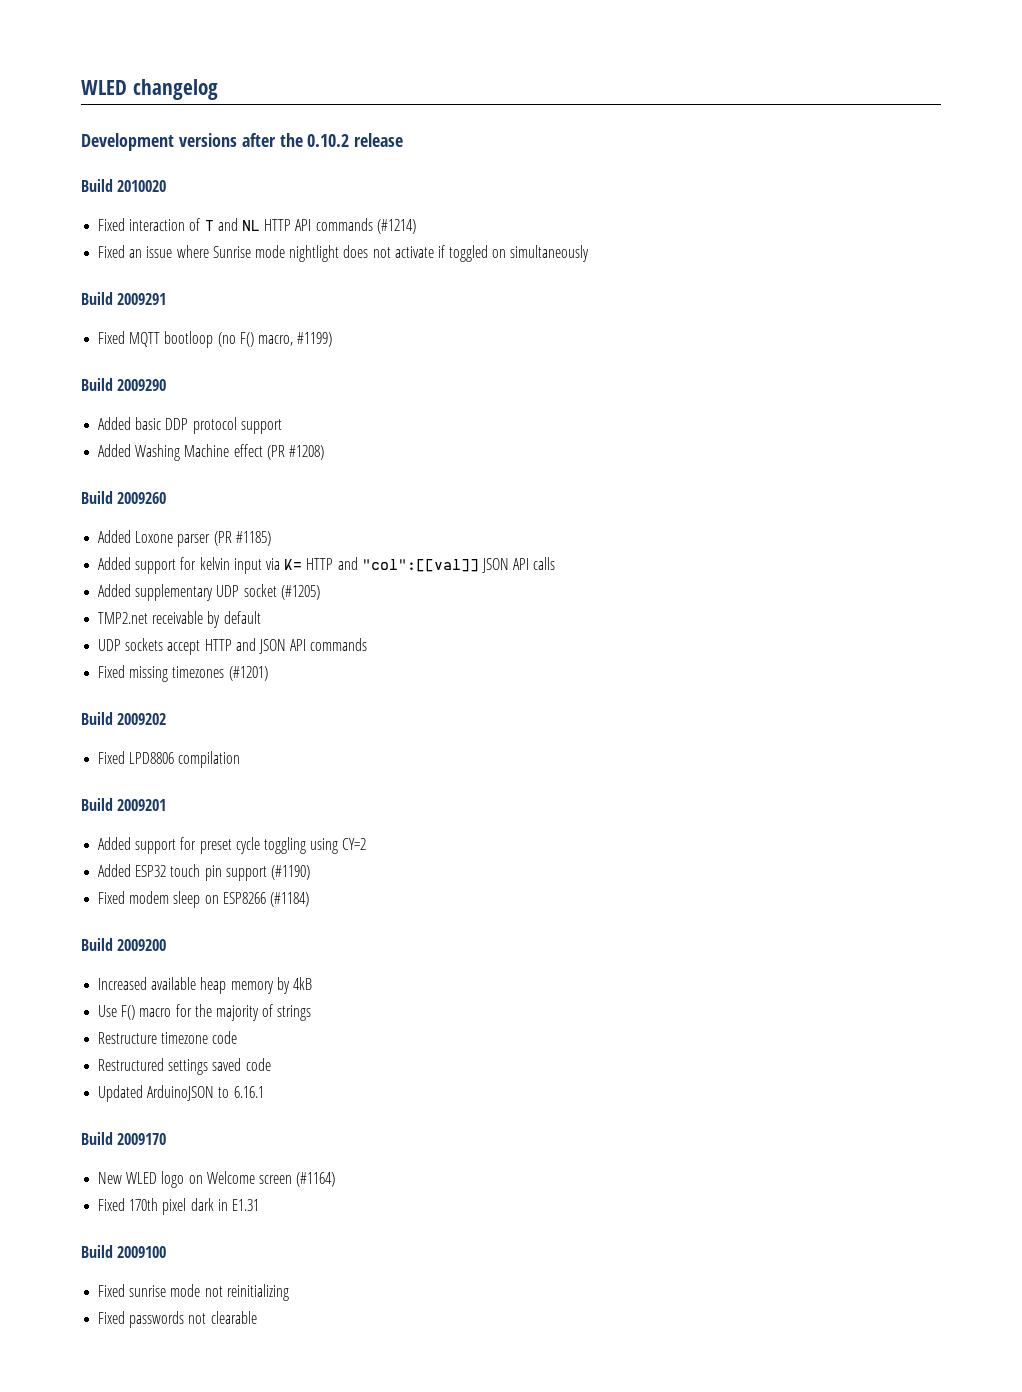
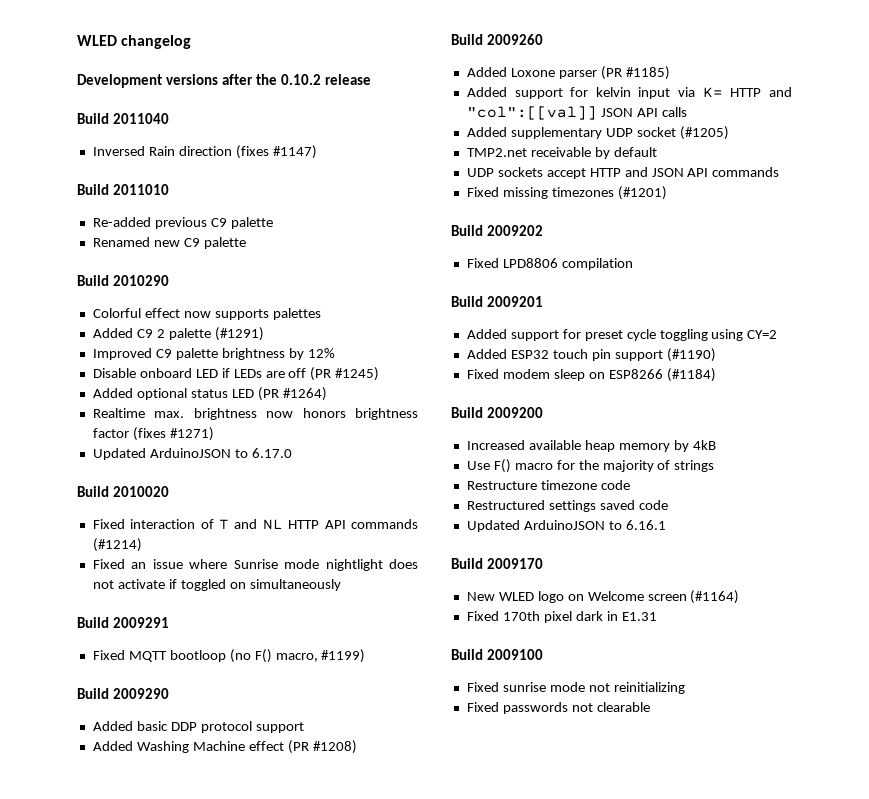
(404, 140) none -> [77,113,169,124] [92,145,317,159] [77,184,169,195] [92,217,273,229] [92,237,246,249] [77,275,169,286] [92,308,321,320] [92,327,264,341] [92,348,335,360] [92,367,380,381] [92,387,327,401] [92,408,419,420] [92,427,214,441] [92,448,292,460] // Build 2011040 // Inversed Rain direction (fixes #1147) // Build 2011010 // Re-added previous C9 palette // Renamed new C9 palette // Build 2010290 // Colorful effect now supports palettes // Added C9 2 palette (#1291) // Improved C9 palette brightness by 12% // Disable onboard LED if LEDs are off (PR #1245) // Added optional status LED (PR #1264) // Realtime max. brightness now honors brightness factor (fixes #1271) // Updated ArduinoJSON to 6.17.0

